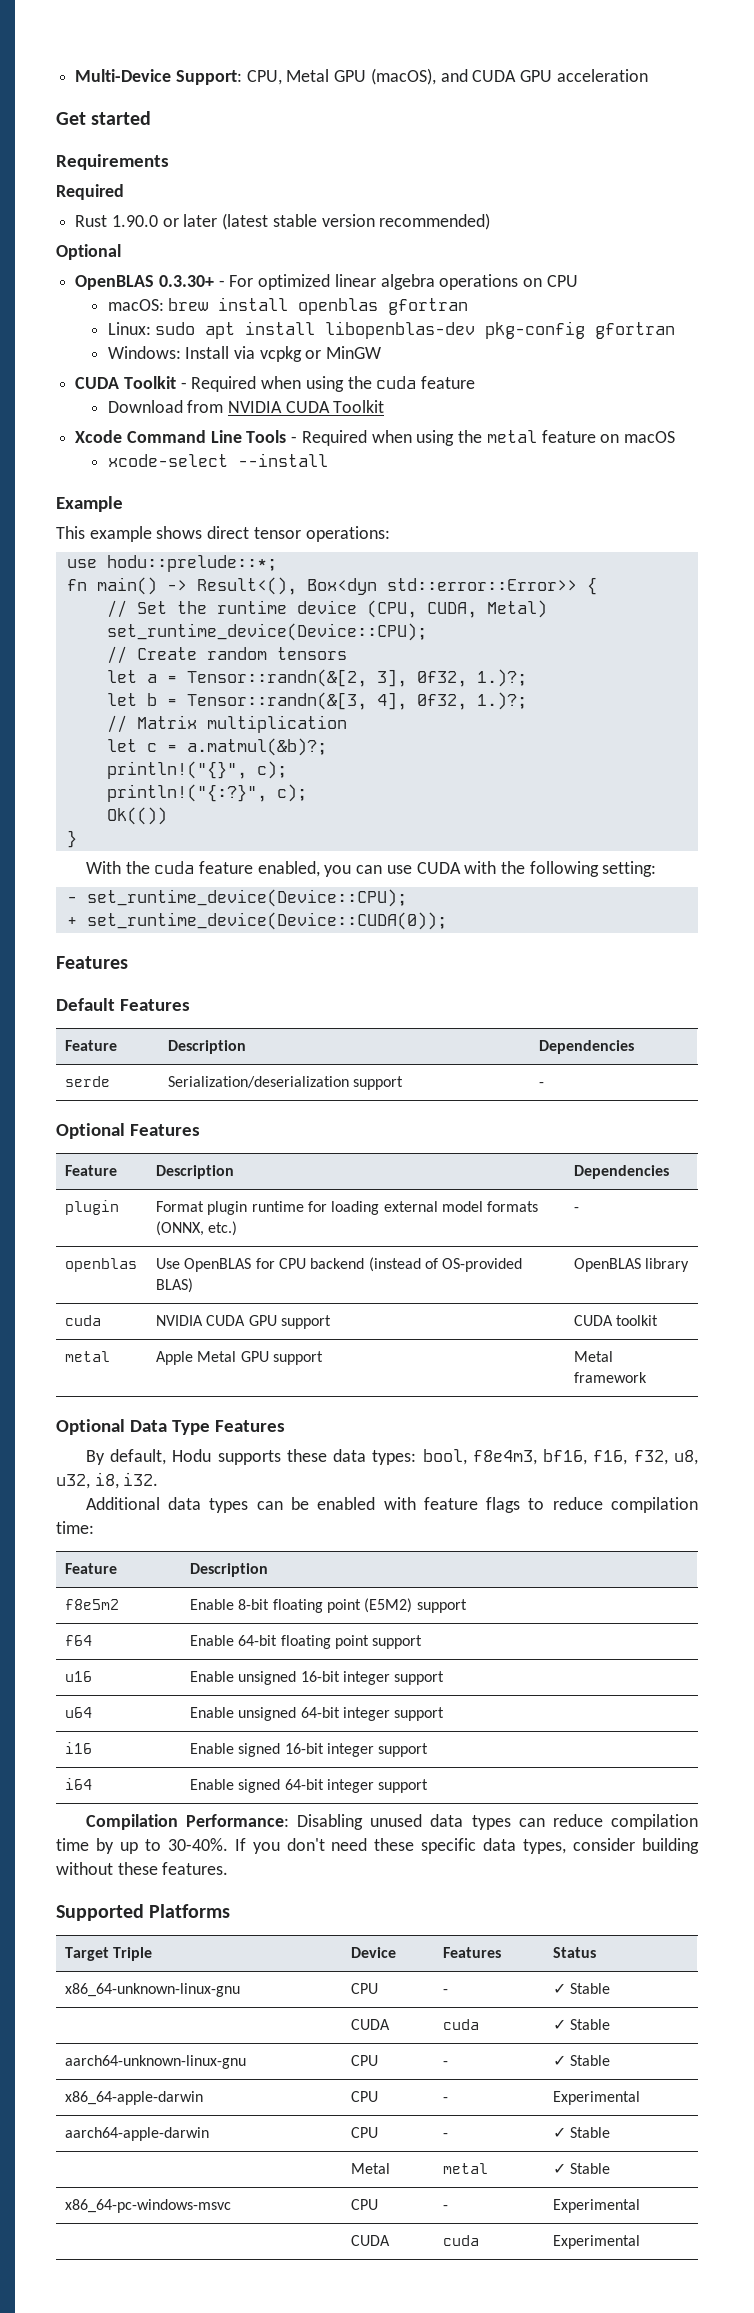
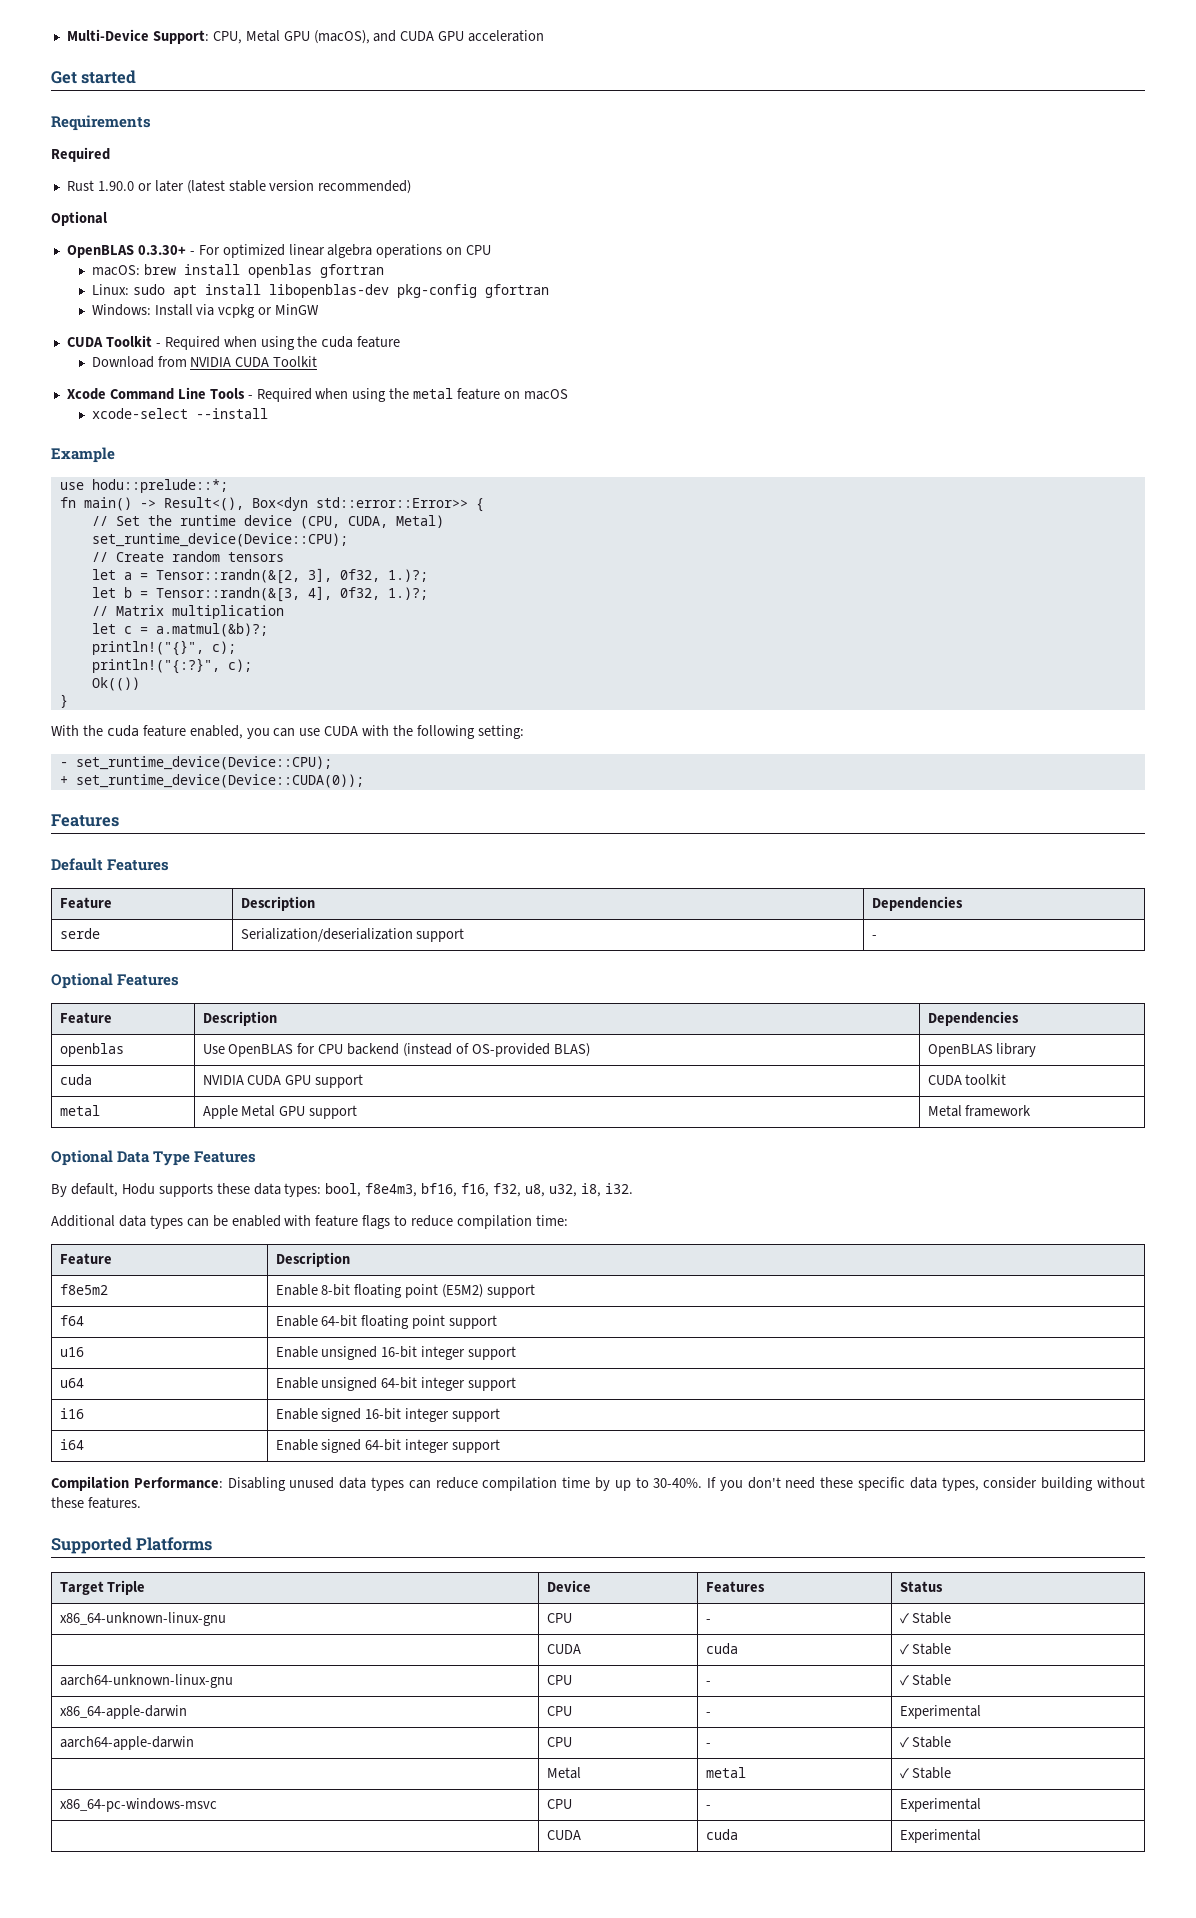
[56,526,390,542] // This example shows direct tensor operations: -> (115, 455) none
[65,1200,120,1215] [156,1201,539,1215] [156,1221,238,1236] [574,1207,580,1212] // plugin | Format plugin runtime for loading external model formats (ONNX, etc.) | - -> (1019, 1018) none

